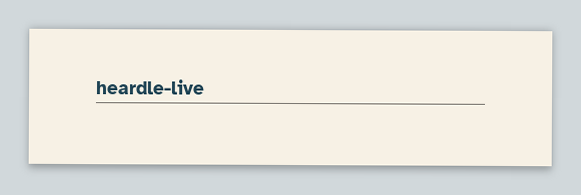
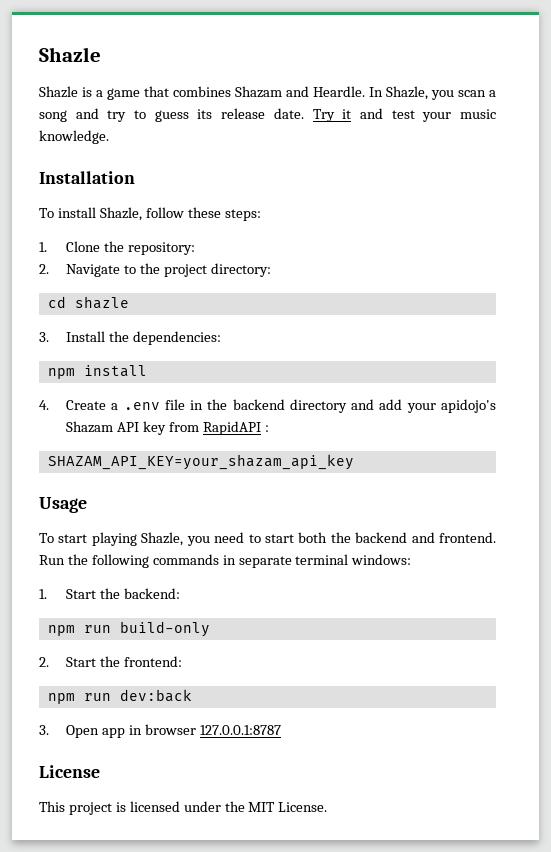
[96,79,205,95] heardle-live -> [39,47,101,62] [39,86,496,100] [39,108,496,122] [39,130,109,144] [39,171,135,184] [39,207,261,221] [39,241,195,255] [39,263,271,277] [47,296,129,309] [39,331,221,345] [47,365,147,379] [39,399,497,413] [66,421,269,435] [47,454,354,470] [39,497,87,513] [39,532,497,546] [39,554,412,568] [39,588,180,599] [47,621,210,637] [39,656,182,667] [47,689,192,704] [39,724,281,738] [39,765,100,778] [39,801,328,815] Shazle // Shazle is a game that combines Shazam and Heardle. In Shazle, you scan a song and try to guess its release date. Try it and test your music knowledge. // Installation // To install Shazle, follow these steps: // 1. Clone the repository: // 2. Navigate to the project directory: // cd shazle // 3. Install the dependencies: // npm install // 4. Create a .env file in the backend directory and add your apidojo's Shazam API key from RapidAPI : // SHAZAM_API_KEY=your_shazam_api_key // Usage // To start playing Shazle, you need to start both the backend and frontend. Run the following commands in separate terminal windows: // 1. Start the backend: // npm run build-only // 2. Start the frontend: // npm run dev:back // 3. Open app in browser 127.0.0.1:8787 // License // This project is licensed under the MIT License.

